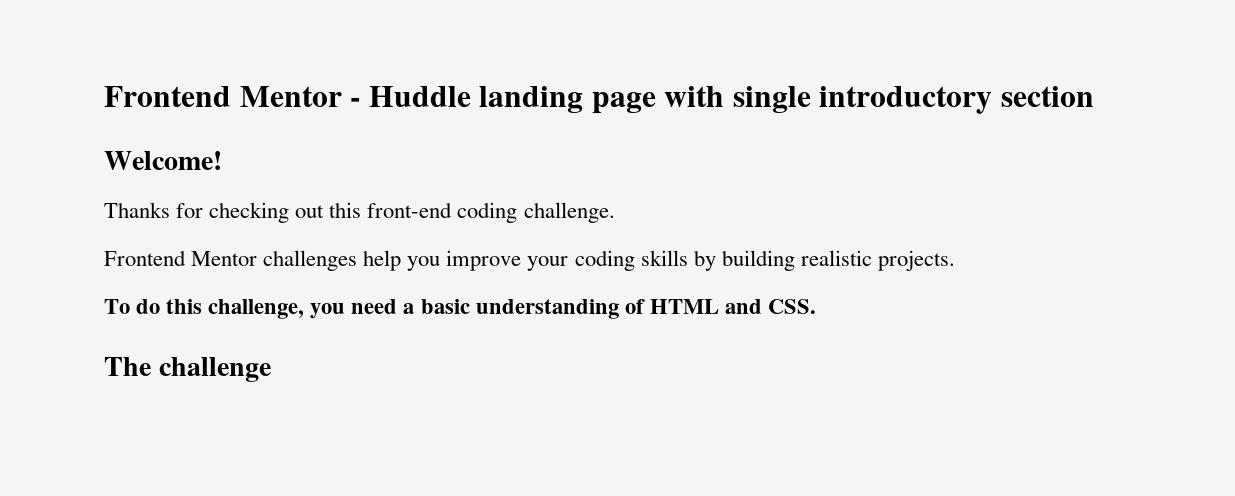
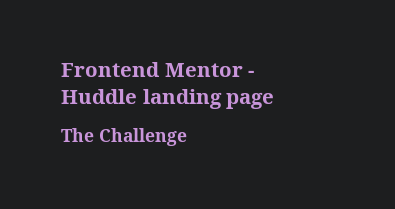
[664,86,1094,114] [104,151,222,170] [104,202,615,223] [104,250,955,271] [104,299,816,319] with single introductory section // Welcome! // Thanks for checking out this front-end coding challenge. // Frontend Mentor challenges help you improve your coding skills by building realistic projects. // To do this challenge, you need a basic understanding of HTML and CSS. -> (275, 100) none
[158,357,271,382] challenge -> [99,128,187,146] Challenge

